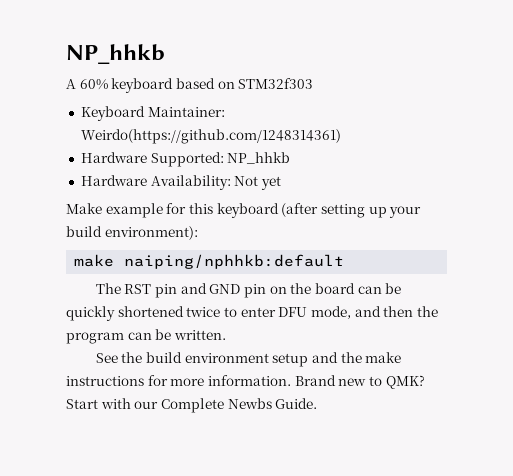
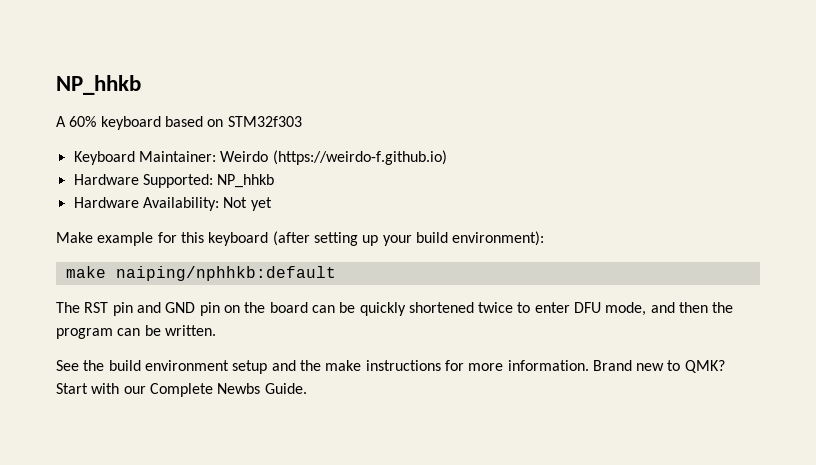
[80,129,341,144] Weirdo(https://github.com/1248314361) -> [220,150,447,165] Weirdo (https://weirdo-f.github.io)

